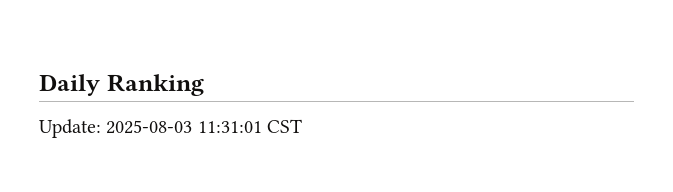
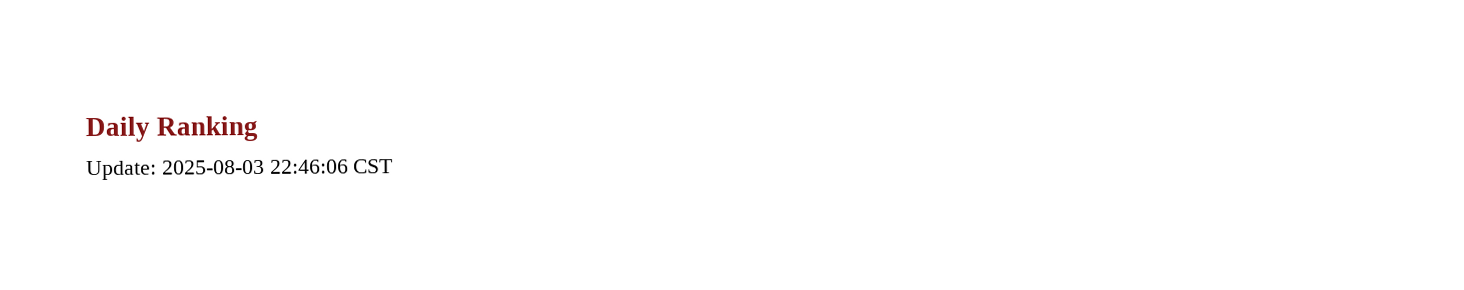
[197,121,262,133] 11:31:01 -> [269,159,349,174] 22:46:06

